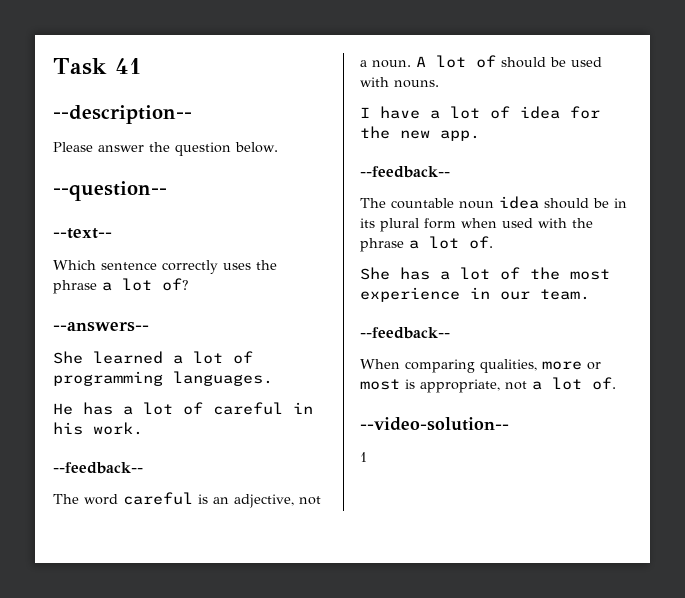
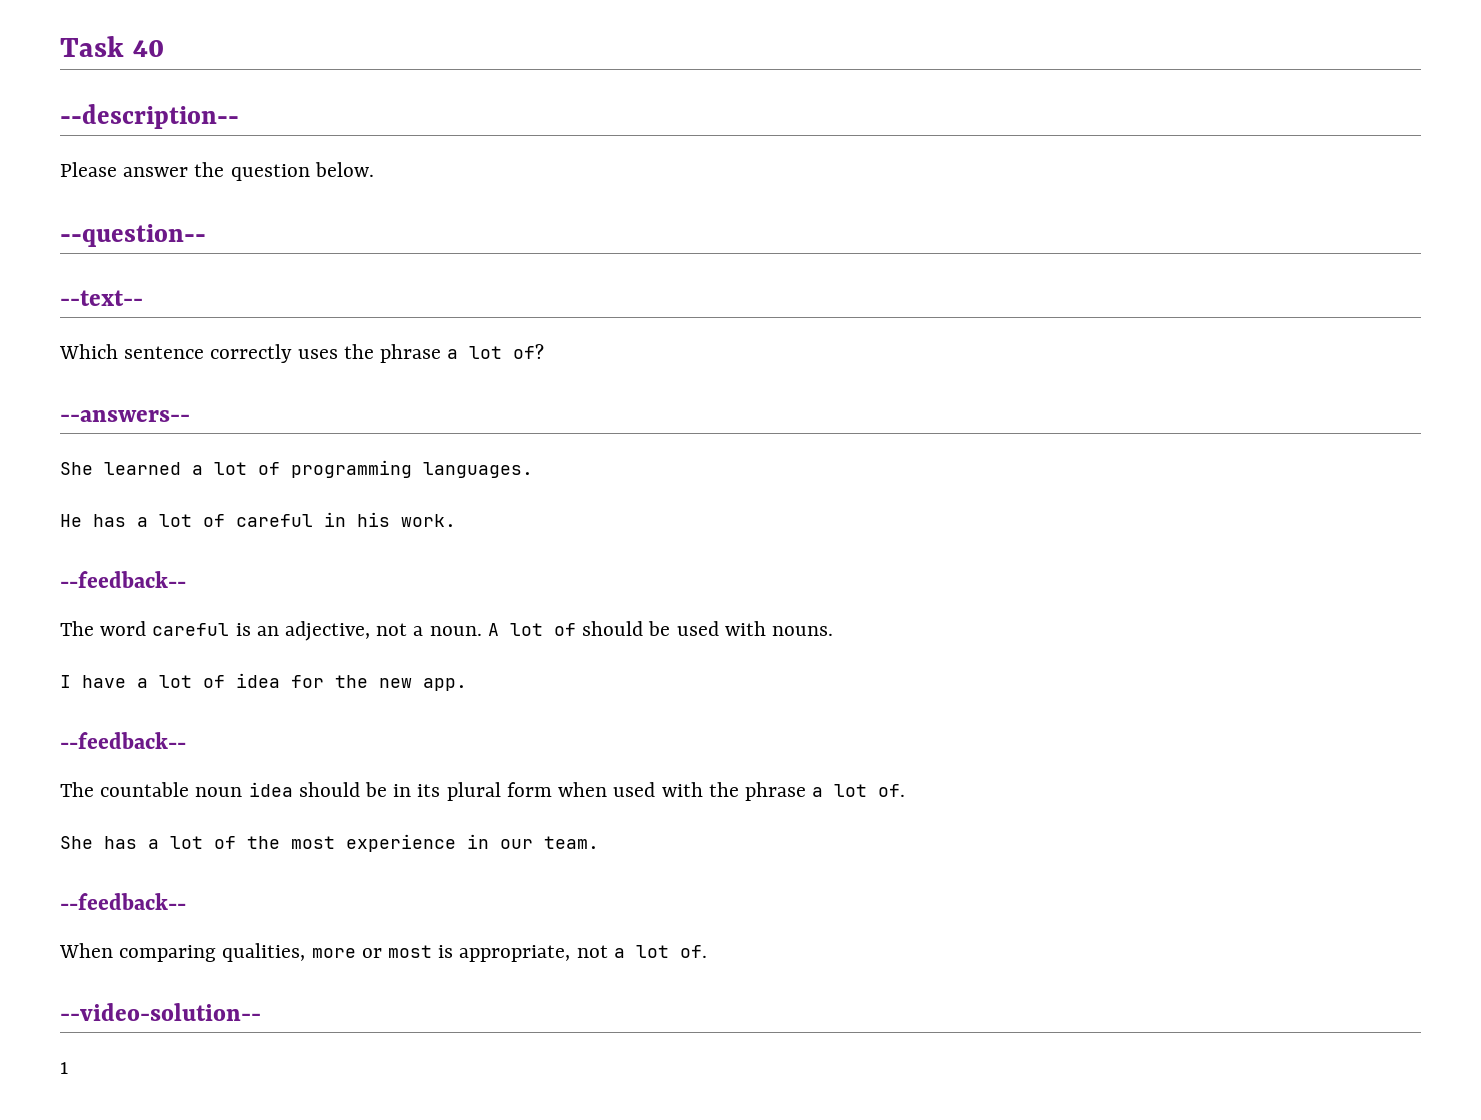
[114,58,141,74] 41 -> [132,40,164,57] 40

